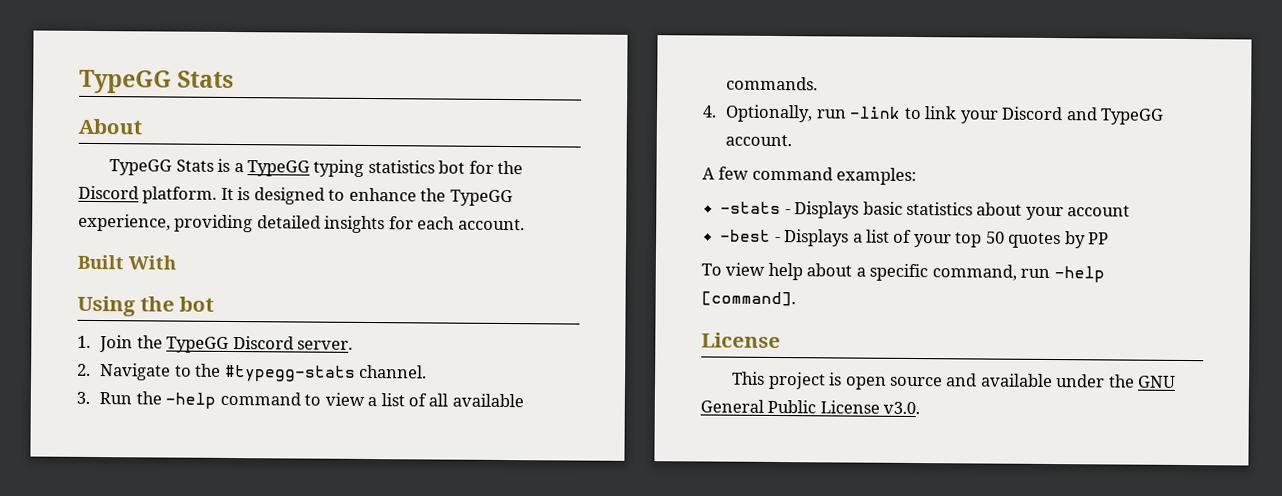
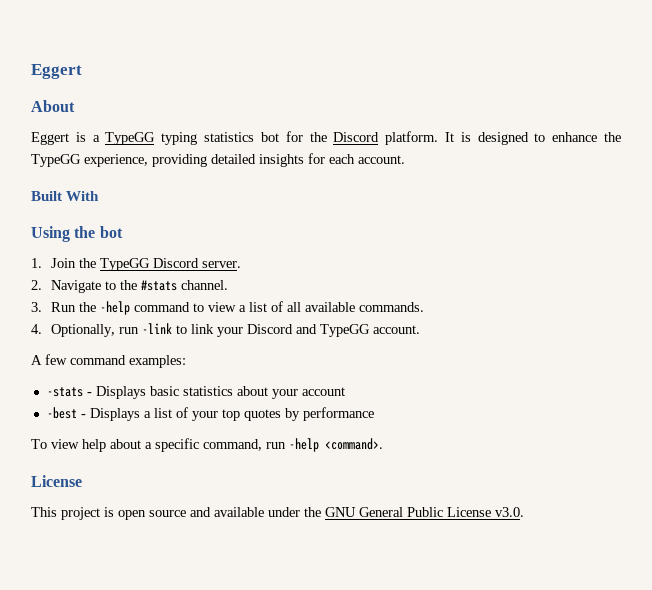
[79,69,235,94] TypeGG Stats -> [31,64,82,79] Eggert
[109,159,214,176] TypeGG Stats -> [31,132,69,145] Eggert
[224,364,356,382] #typegg-stats -> [140,280,177,291] #stats
[985,231,1005,244] 50 -> (240, 415) none
[1088,232,1110,245] PP -> [302,407,374,421] performance
[701,291,796,307] [command]. -> [325,438,383,450] <command>.

